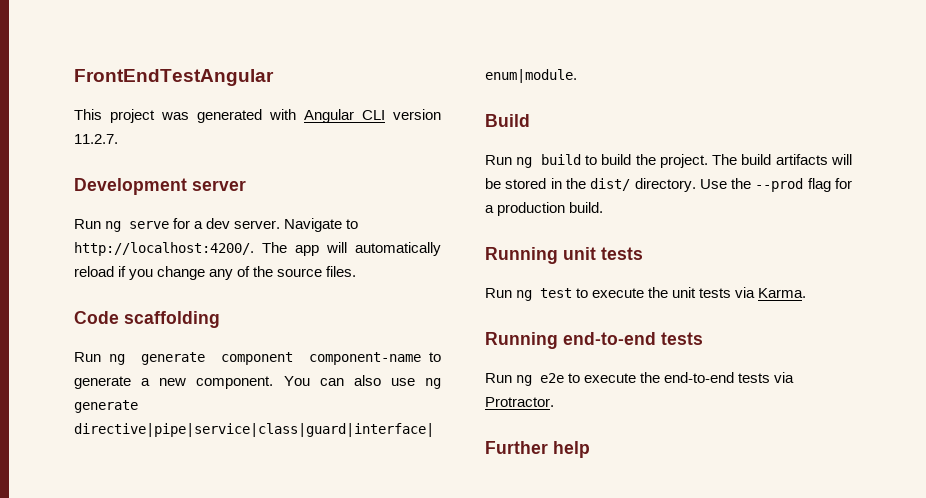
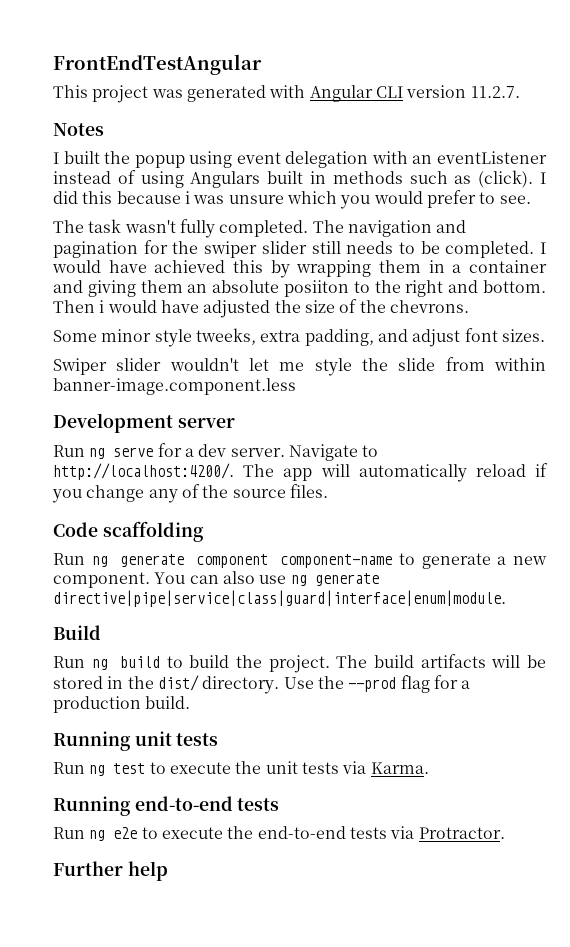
(118, 139) none -> [53,123,104,136] [53,151,547,168] [53,170,546,188] [53,190,531,209] [53,219,467,238] [53,240,546,258] [52,260,547,278] [53,280,547,297] [53,299,469,318] [53,328,545,347] [53,357,546,376] [53,378,296,395] // Notes // I built the popup using event delegation with an eventListener instead of using Angulars built in methods such as (click). I did this because i was unsure which you would prefer to see. // The task wasn't fully completed. The navigation and pagination for the swiper slider still needs to be completed. I would have achieved this by wrapping them in a container and giving them an absolute posiiton to the right and bottom. Then i would have adjusted the size of the chevrons. // Some minor style tweeks, extra padding, and adjust font sizes. // Swiper slider wouldn't let me style the slide from within banner-image.component.less

